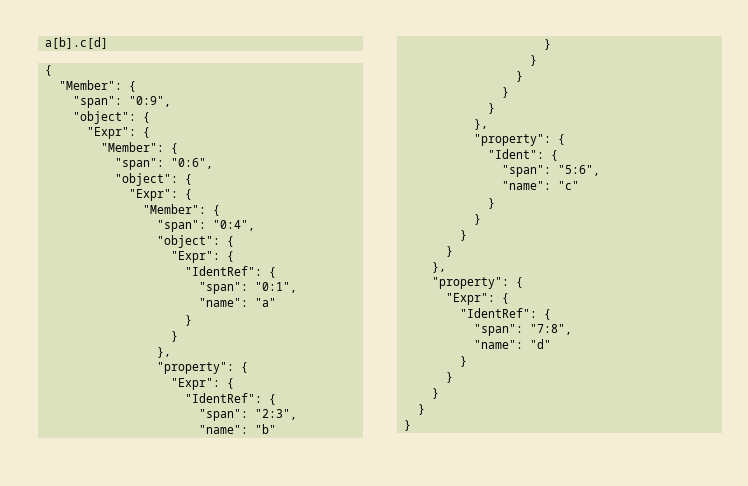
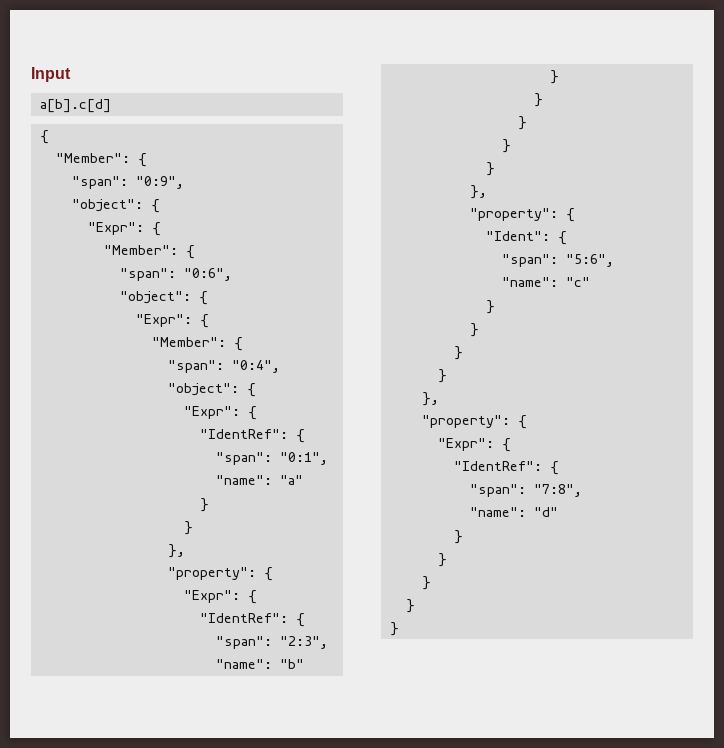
(44, 43) none -> [31,67,71,82] Input //

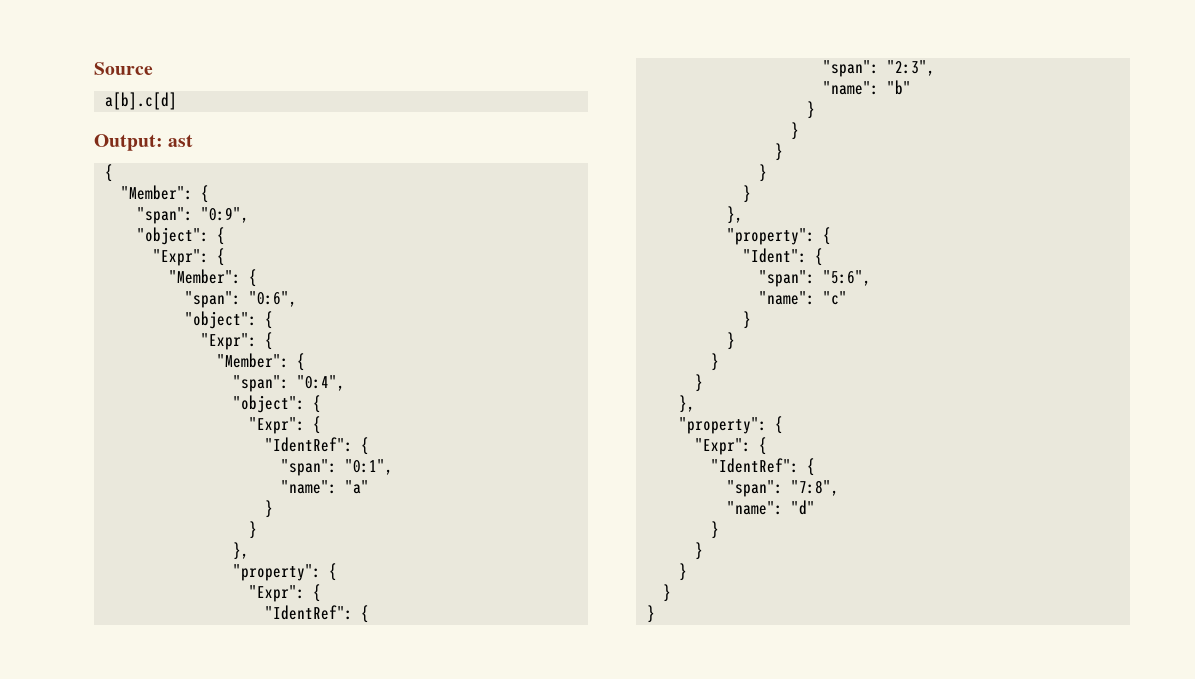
[31,67,71,82] Input -> [94,62,153,75] Source
(112, 106) none -> [94,134,194,151] // Output: ast

